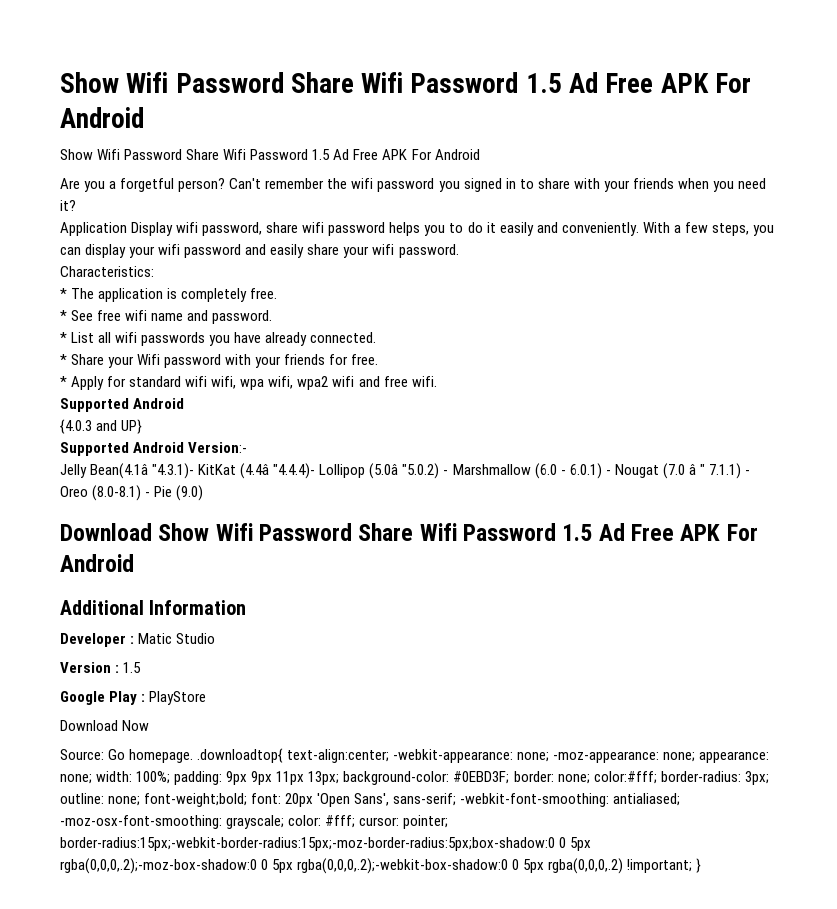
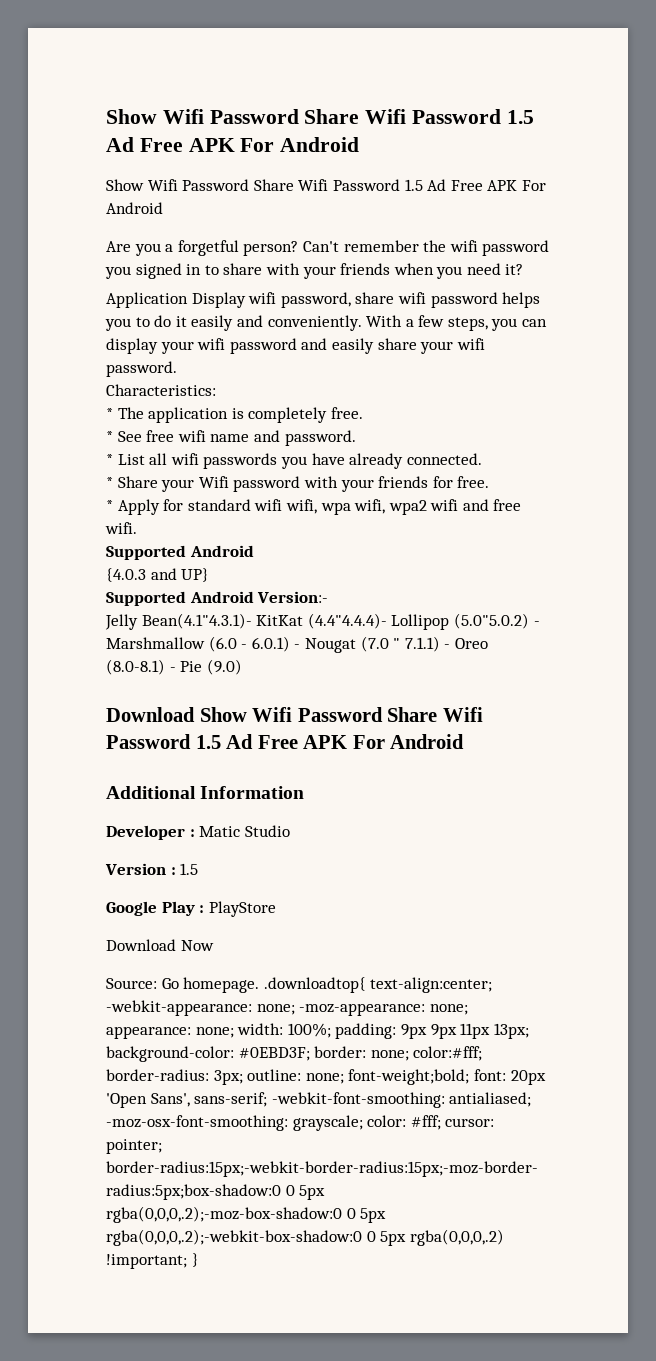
[90,463,440,479] Bean(4.1â "4.3.1)- KitKat (4.4â "4.4.4)- Lollipop (5.0â "5.0.2) -> [141,613,529,630] Bean(4.1"4.3.1)- KitKat (4.4"4.4.4)- Lollipop (5.0"5.0.2)
[688,464,696,475] â -> (389, 644) none

